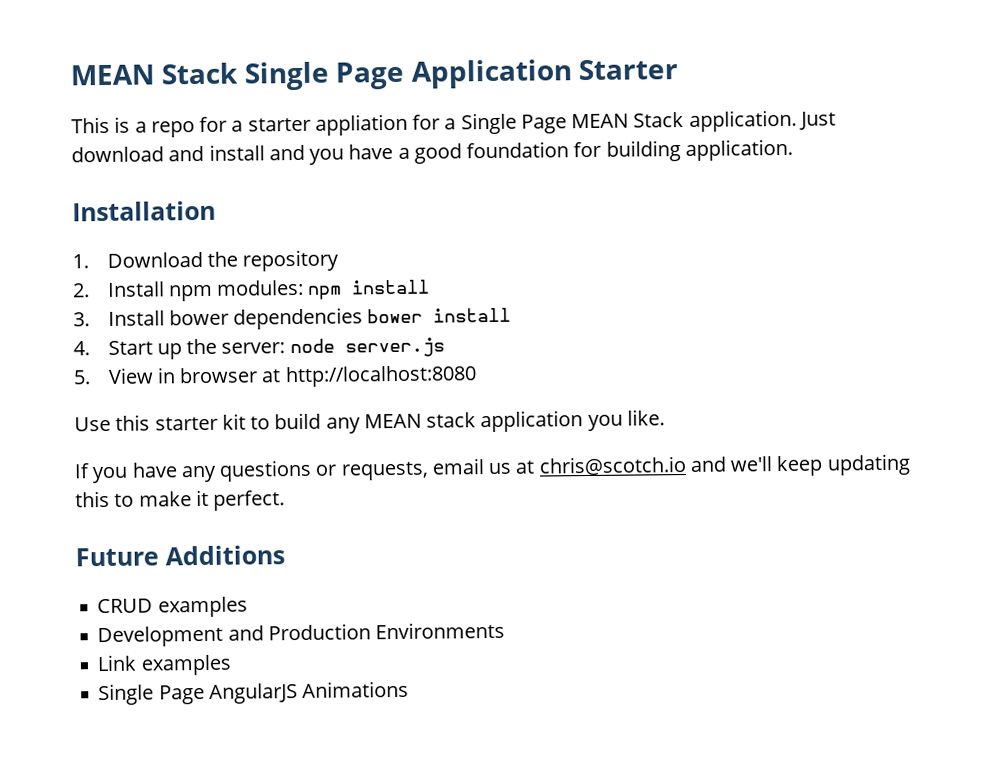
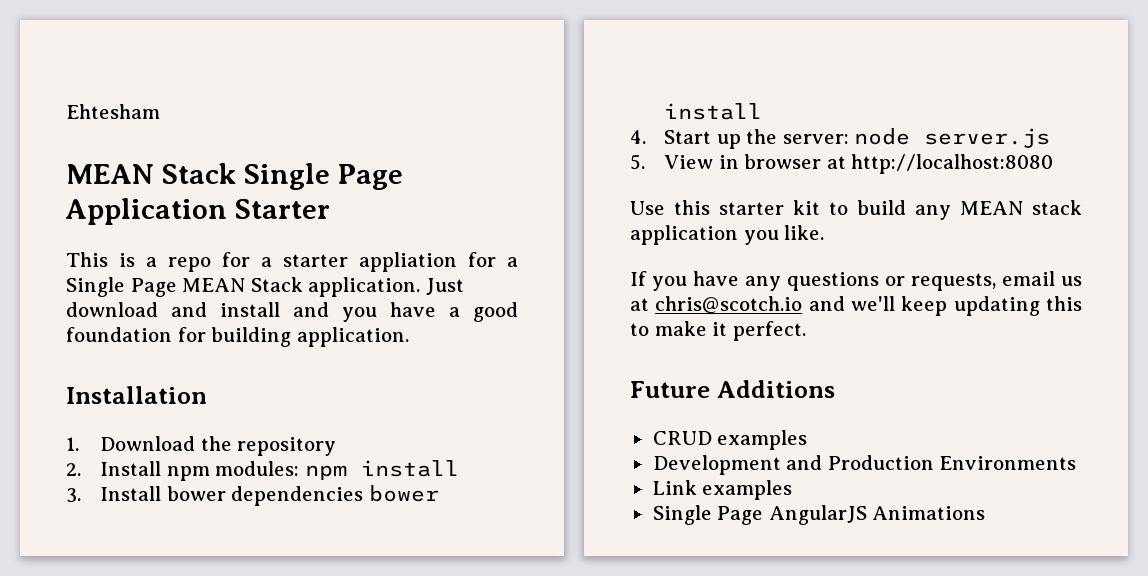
(70, 75) none -> [66,104,160,119] Ehtesham //

